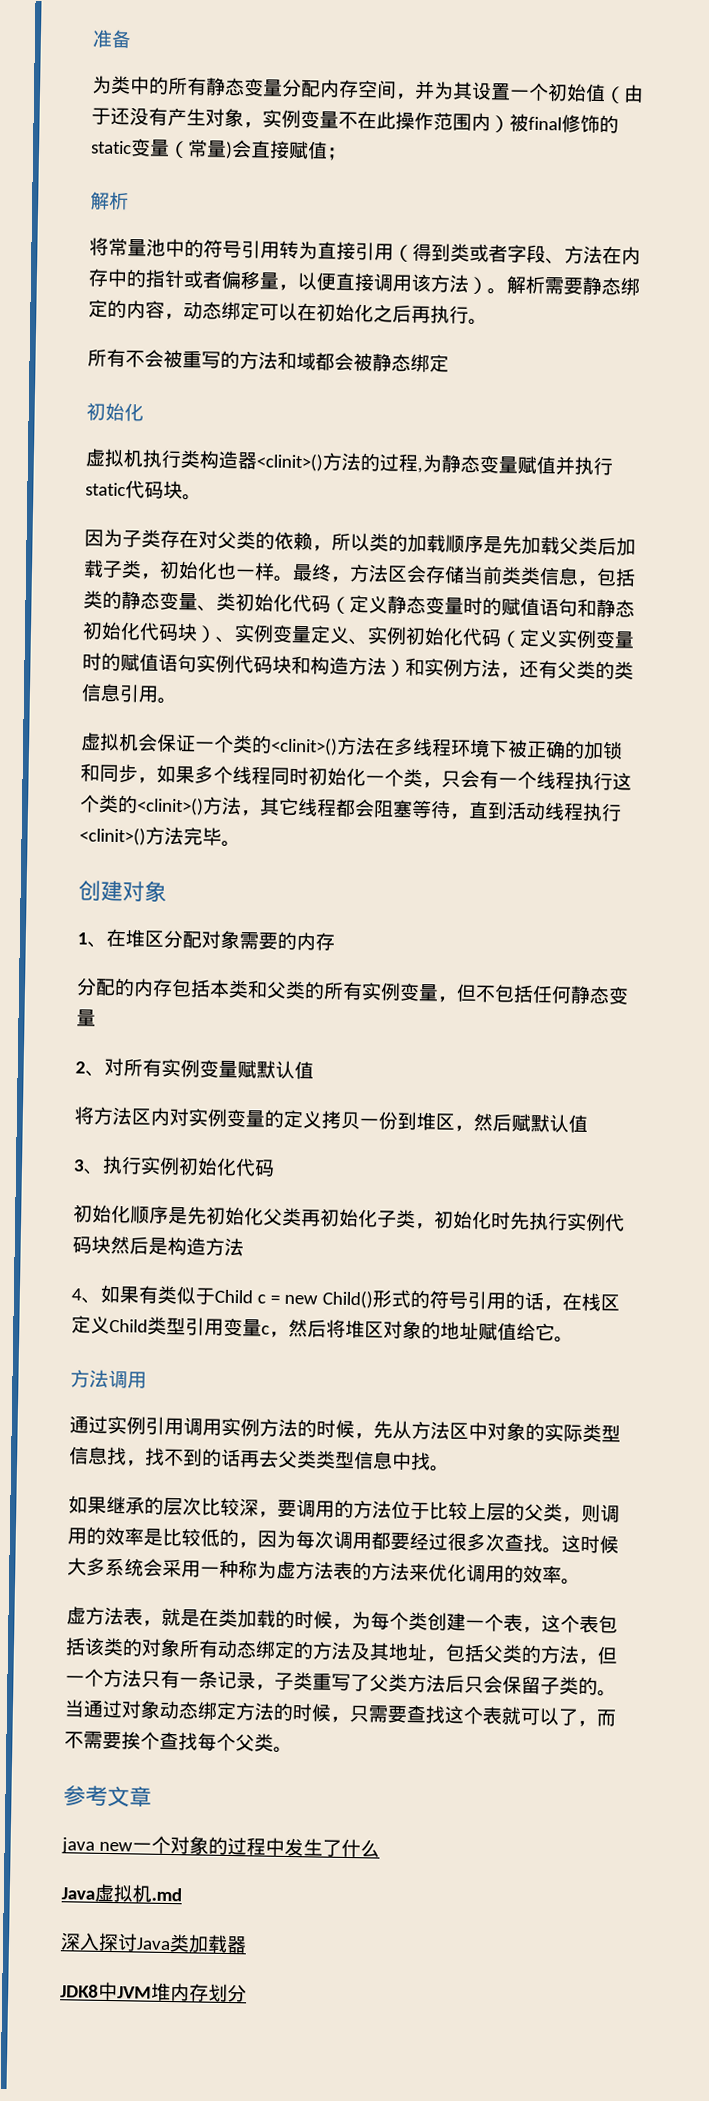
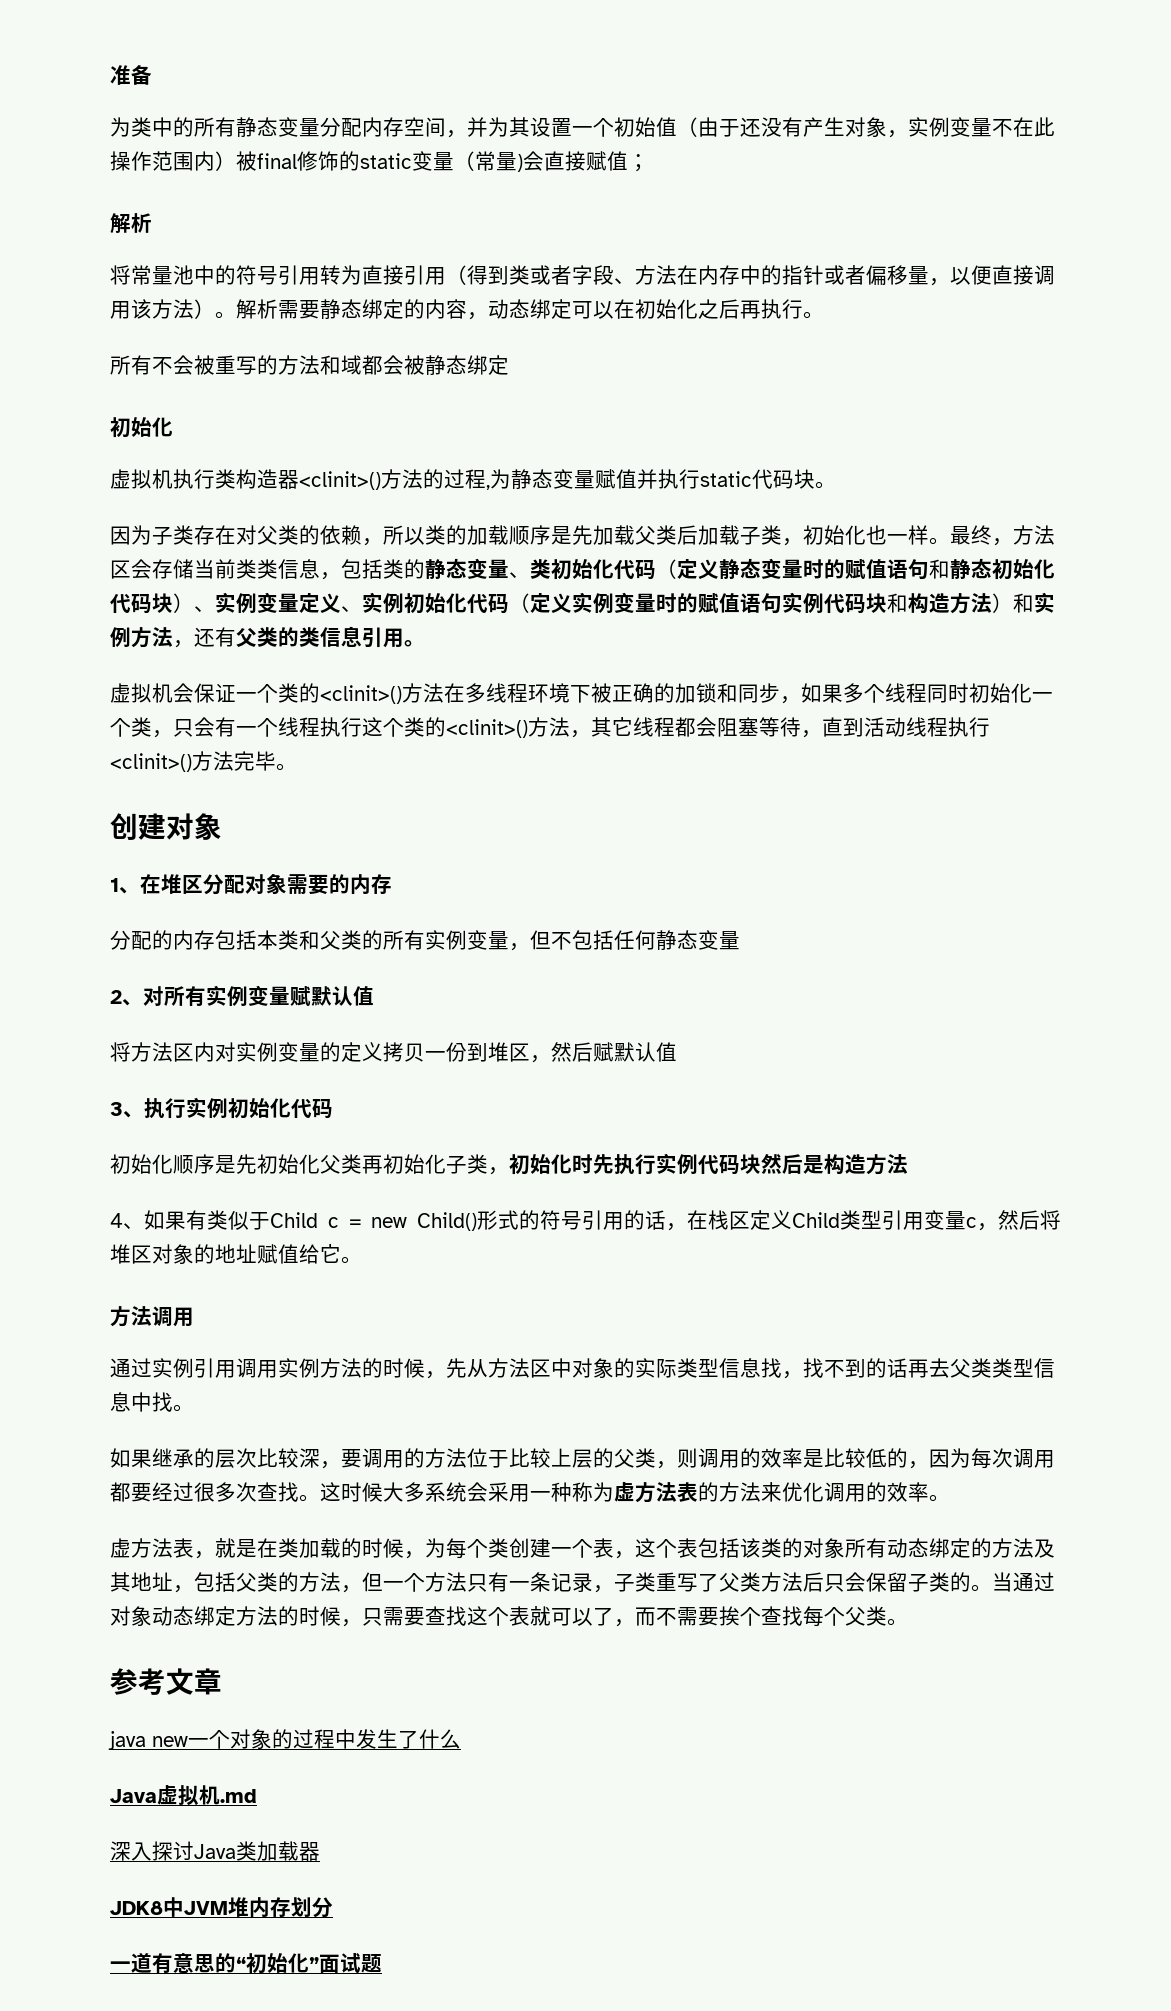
(247, 1993) none -> [110,1953,382,1974] // 一道有意思的“初始化”面试题

